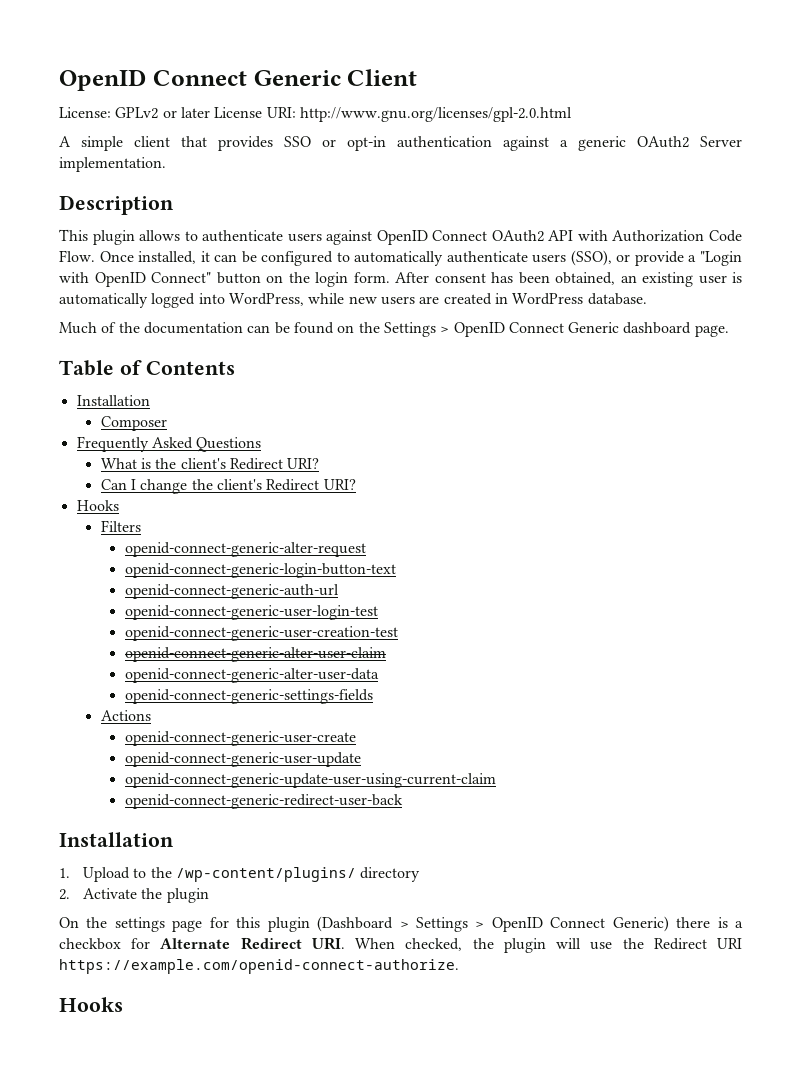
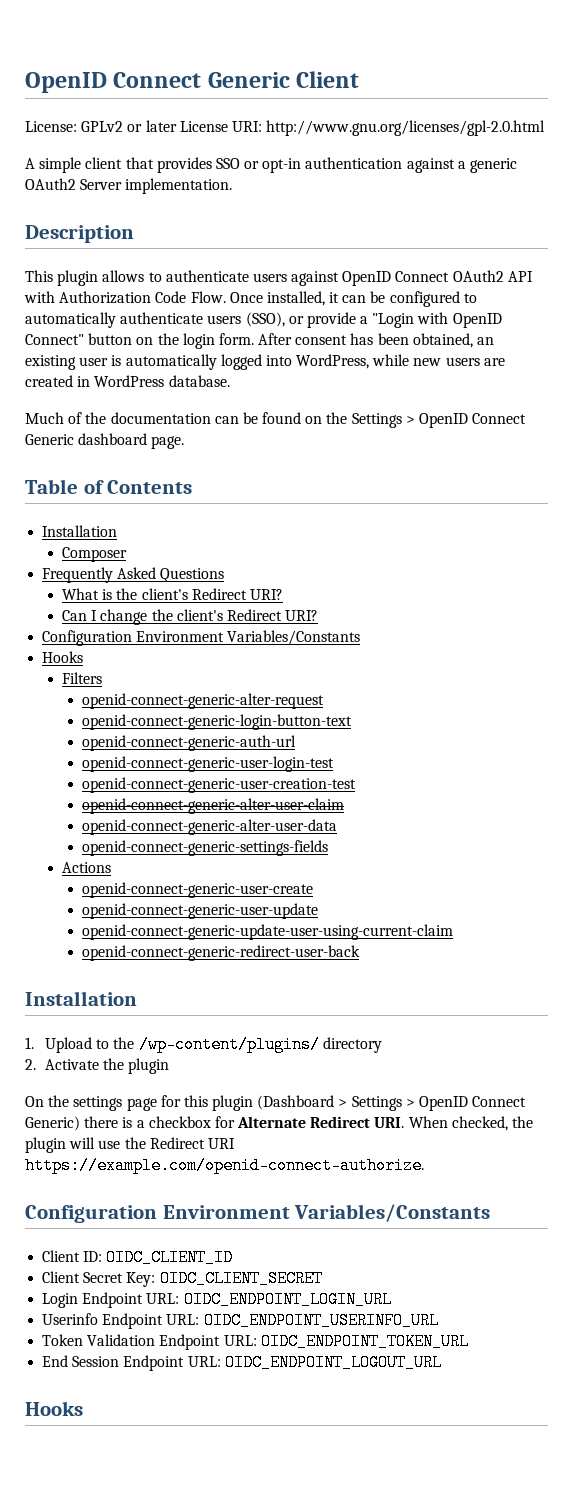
(356, 484) none -> [42,630,361,646] // Configuration Environment Variables/Constants
(459, 966) none -> [25,1204,491,1223] [42,1249,234,1266] [42,1270,323,1287] [42,1291,392,1308] [42,1312,439,1329] [42,1333,469,1350] [42,1354,442,1371] // Configuration Environment Variables/Constants // Client ID: OIDC_CLIENT_ID // Client Secret Key: OIDC_CLIENT_SECRET // Login Endpoint URL: OIDC_ENDPOINT_LOGIN_URL // Userinfo Endpoint URL: OIDC_ENDPOINT_USERINFO_URL // Token Validation Endpoint URL: OIDC_ENDPOINT_TOKEN_URL // End Session Endpoint URL: OIDC_ENDPOINT_LOGOUT_URL

